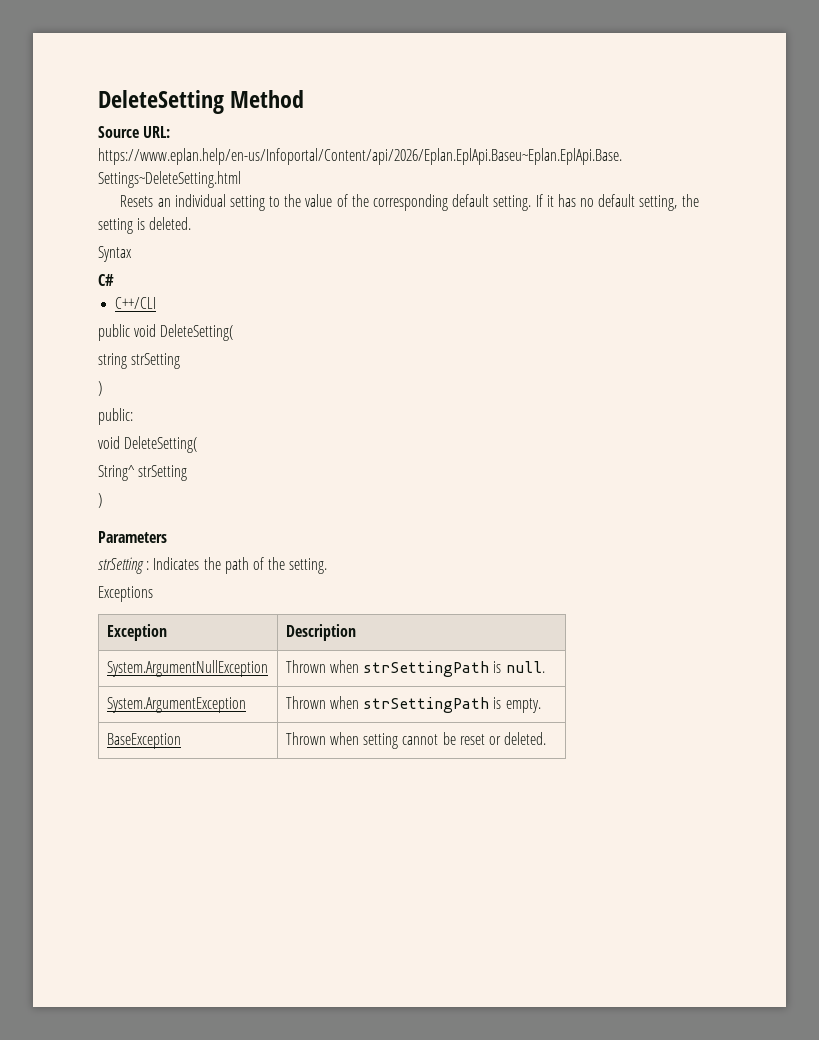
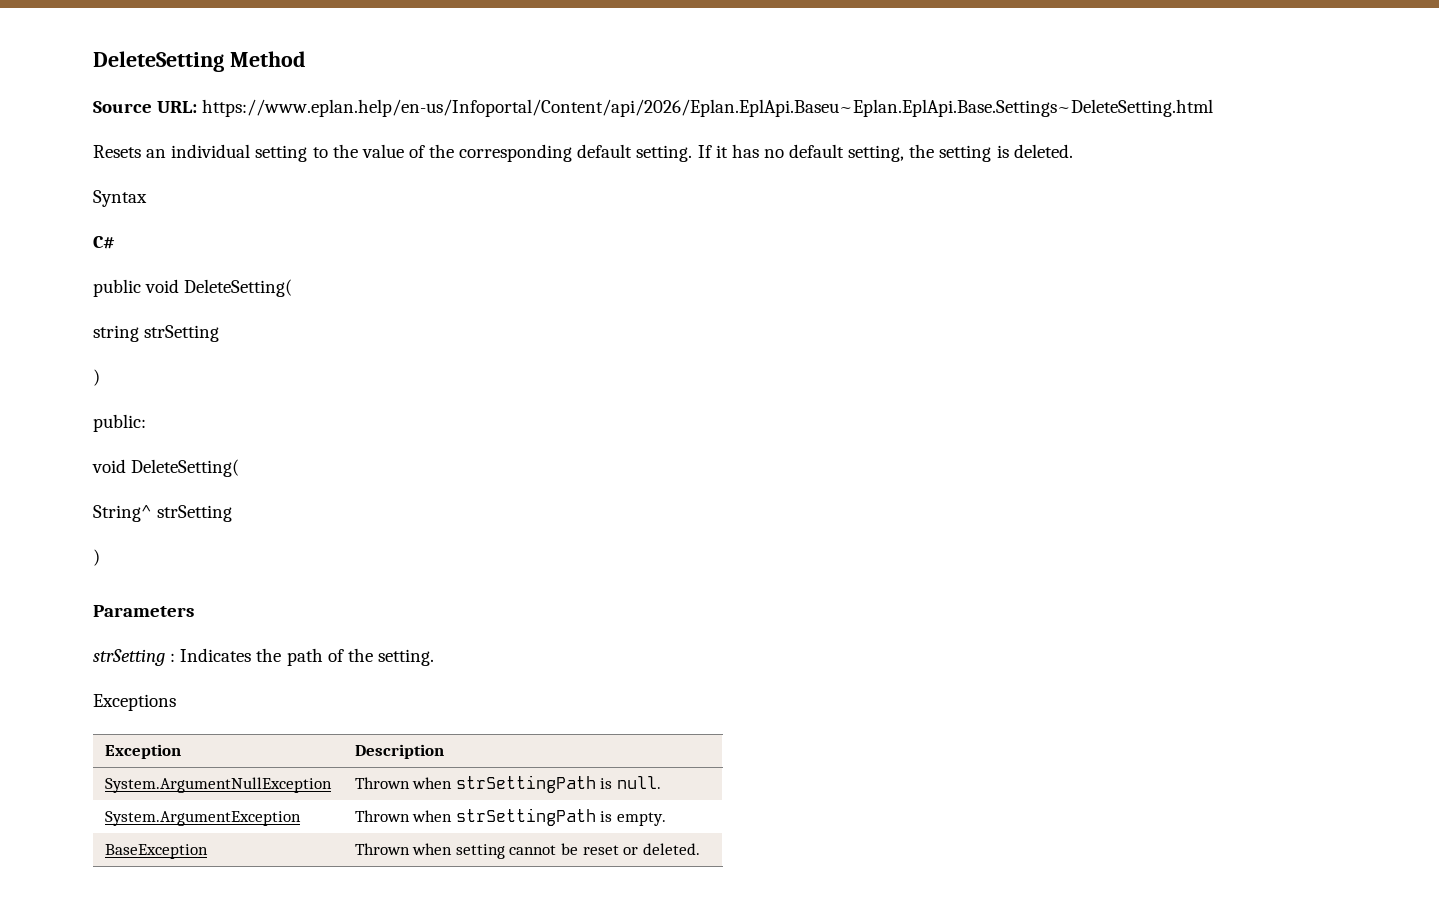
[115,297,157,309] // C++/CLI -> (115, 242) none

